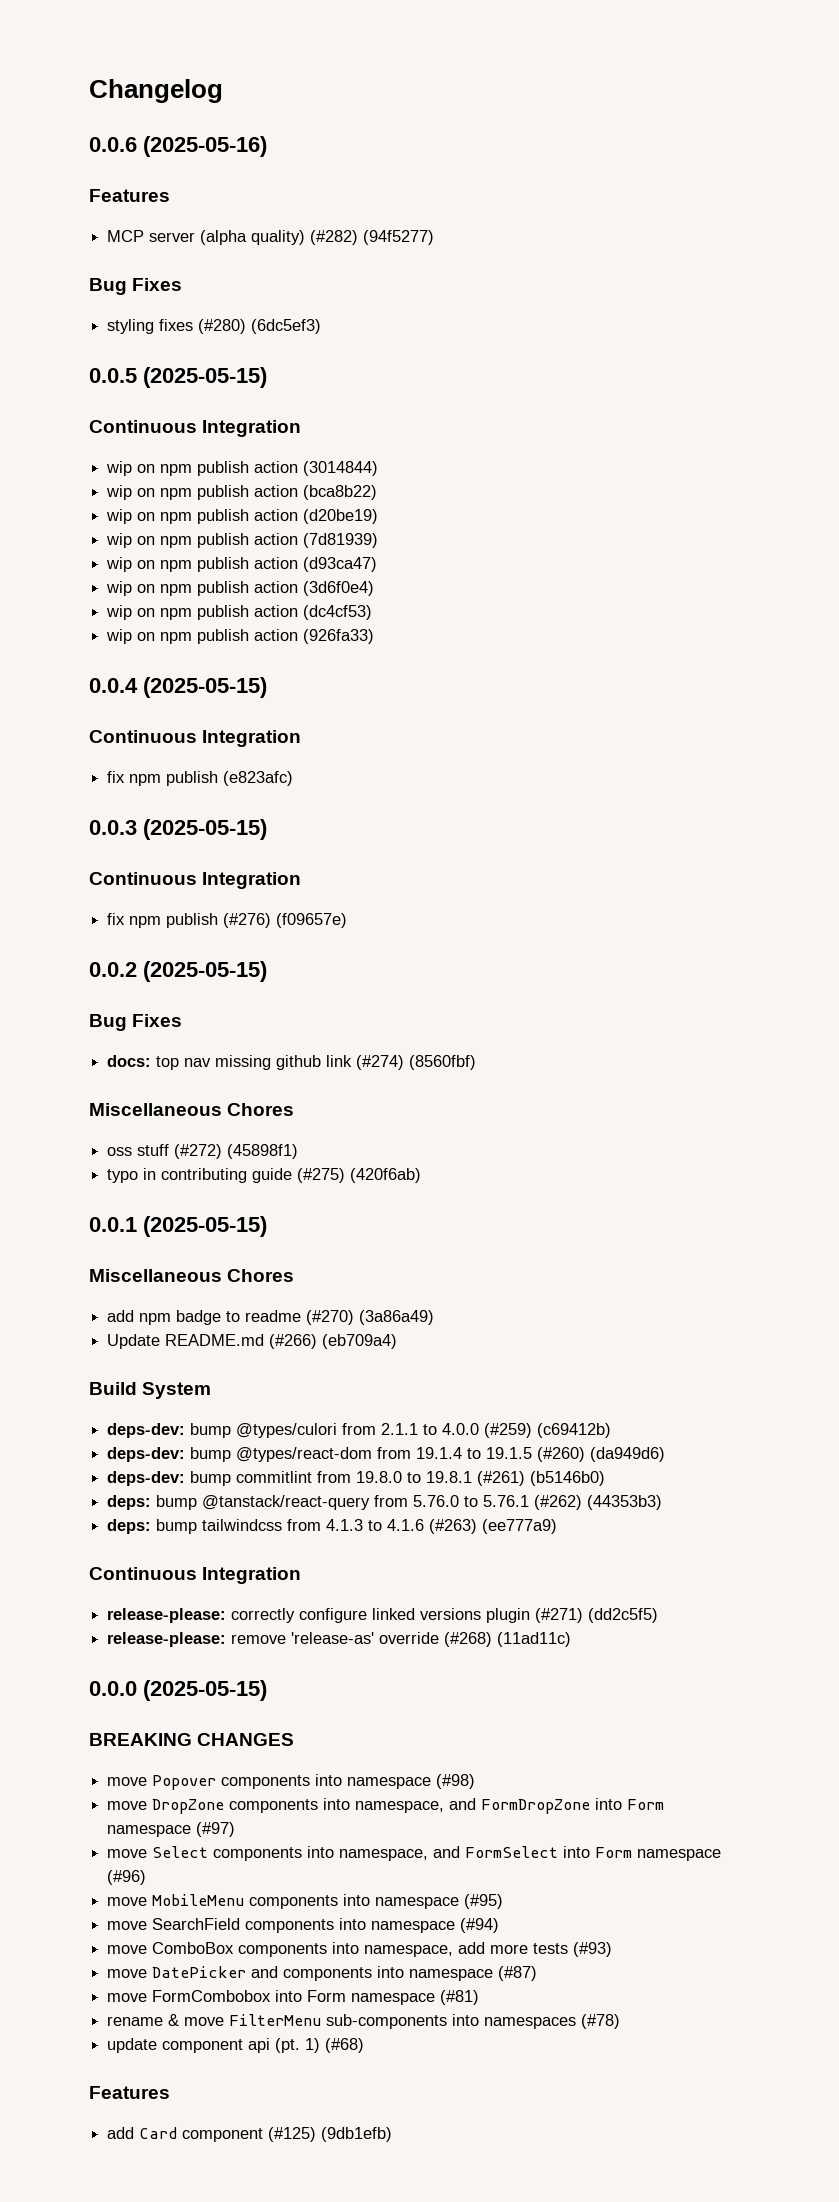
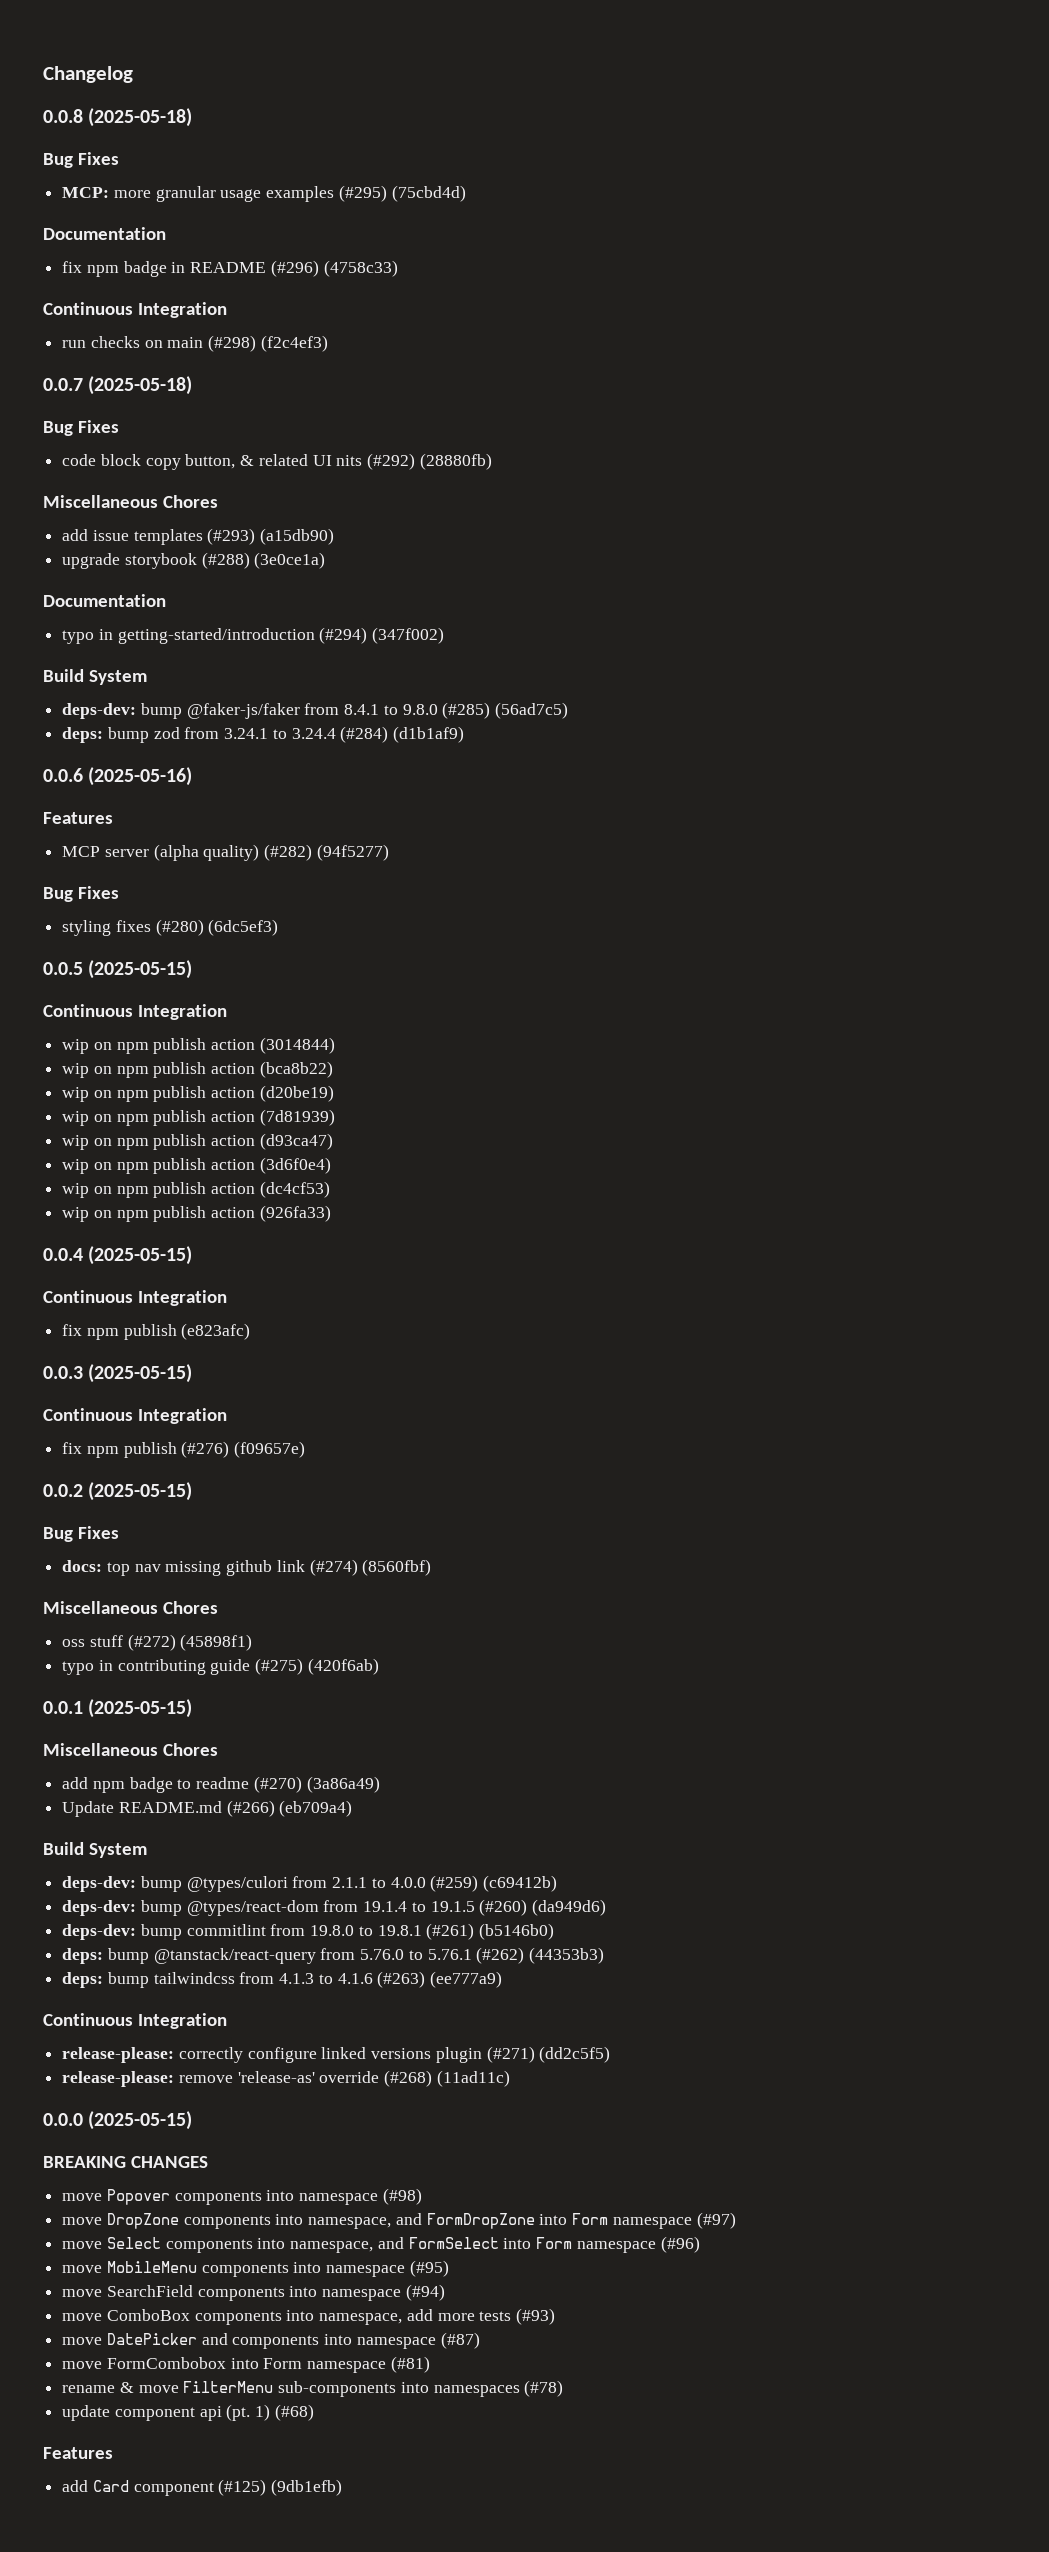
(223, 91) none -> [43,108,193,127] [43,152,119,168] [62,185,466,202] [43,227,166,240] [62,260,398,277] [43,302,227,318] [62,335,328,352] [43,376,193,395] [43,420,119,436] [62,453,492,470] [43,495,218,508] [62,528,335,545] [62,552,326,569] [43,594,166,607] [62,627,445,644] [43,669,147,685] [62,702,569,719] [62,726,465,743] // 0.0.8 (2025-05-18) // Bug Fixes // MCP: more granular usage examples (#295) (75cbd4d) // Documentation // fix npm badge in README (#296) (4758c33) // Continuous Integration // run checks on main (#298) (f2c4ef3) // 0.0.7 (2025-05-18) // Bug Fixes // code block copy button, & related UI nits (#292) (28880fb) // Miscellaneous Chores // add issue templates (#293) (a15db90) // upgrade storybook (#288) (3e0ce1a) // Documentation // typo in getting-started/introduction (#294) (347f002) // Build System // deps-dev: bump @faker-js/faker from 8.4.1 to 9.8.0 (#285) (56ad7c5) // deps: bump zod from 3.24.1 to 3.24.4 (#284) (d1b1af9)

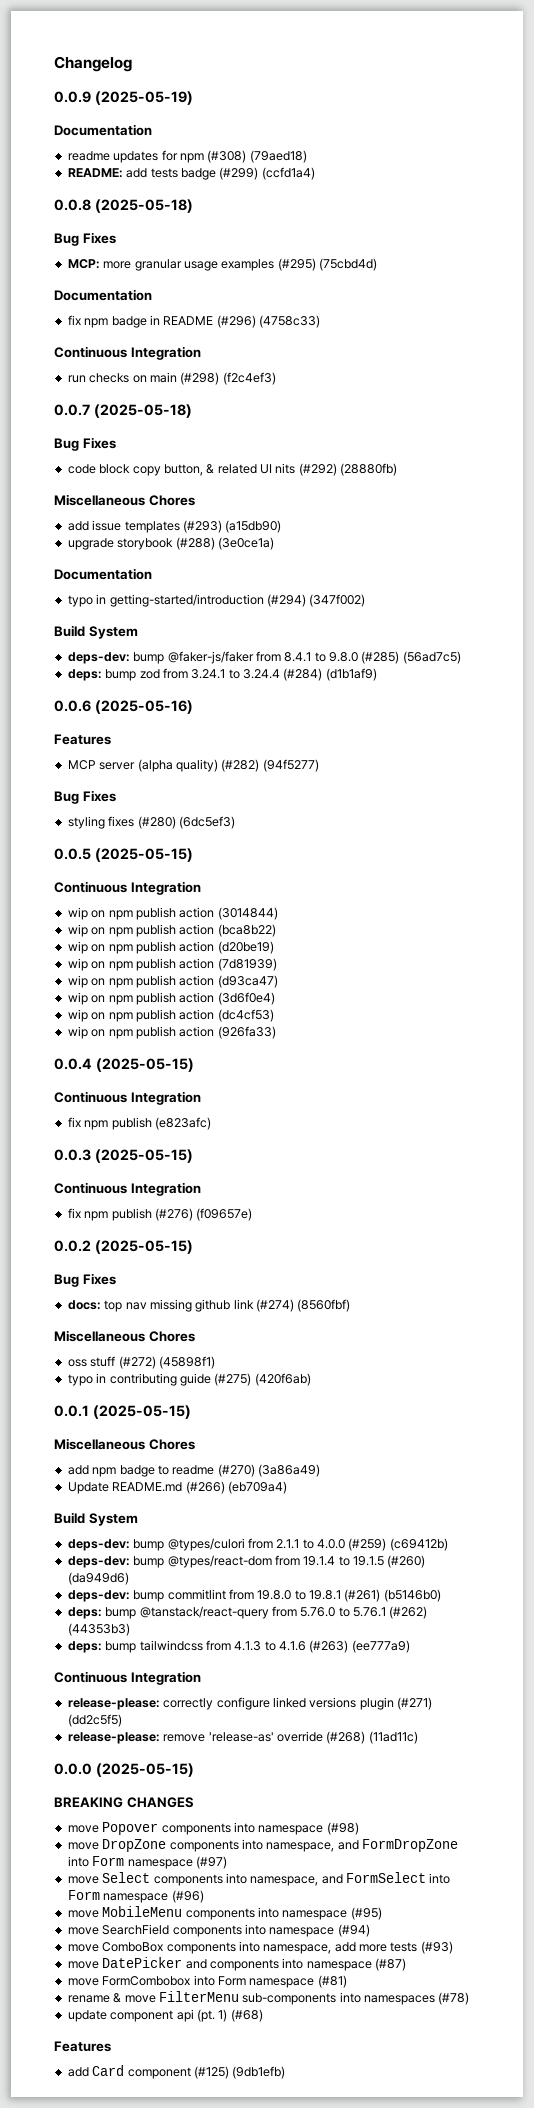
(133, 74) none -> [54,91,193,105] [54,124,152,136] [67,150,307,163] [67,167,315,180] // 0.0.9 (2025-05-19) // Documentation // readme updates for npm (#308) (79aed18) // README: add tests badge (#299) (ccfd1a4)

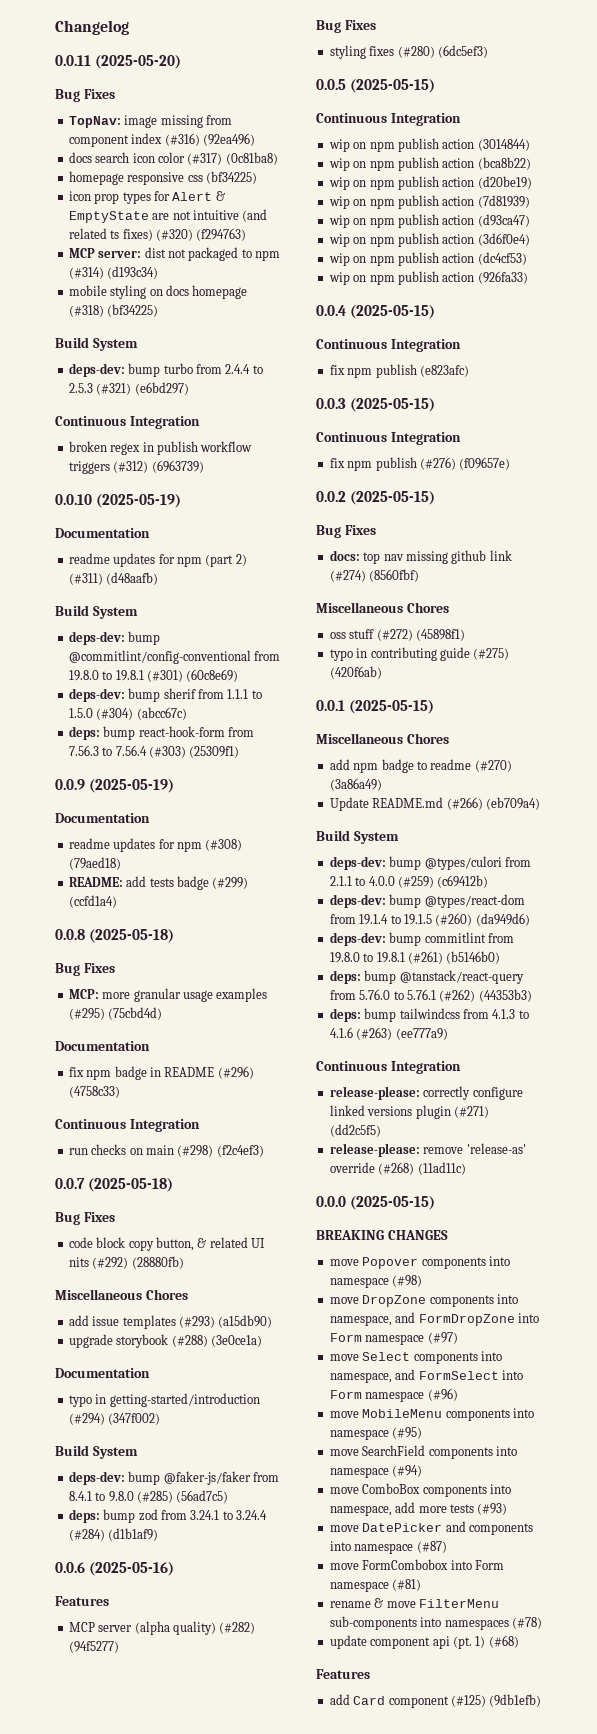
(132, 64) none -> [55,55,181,69] [55,89,115,102] [68,115,232,128] [68,133,255,147] [68,152,278,165] [68,171,257,185] [68,191,225,204] [68,209,268,223] [68,228,247,241] [68,247,280,261] [68,266,159,279] [68,285,248,299] [68,304,159,317] [55,337,138,351] [68,363,263,377] [68,382,189,395] [55,416,200,429] [68,441,253,455] [68,460,204,474] [55,494,181,508] [55,528,150,538] [68,553,247,567] [68,572,159,585] [55,605,138,619] [68,631,161,645] [68,650,281,664] [68,669,239,682] [68,688,262,702] [68,707,187,720] [68,726,254,740] [68,745,240,758] // 0.0.11 (2025-05-20) // Bug Fixes // TopNav: image missing from component index (#316) (92ea496) // docs search icon color (#317) (0c81ba8) // homepage responsive css (bf34225) // icon prop types for Alert & EmptyState are not intuitive (and related ts fixes) (#320) (f294763) // MCP server: dist not packaged to npm (#314) (d193c34) // mobile styling on docs homepage (#318) (bf34225) // Build System // deps-dev: bump turbo from 2.4.4 to 2.5.3 (#321) (e6bd297) // Continuous Integration // broken regex in publish workflow triggers (#312) (6963739) // 0.0.10 (2025-05-19) // Documentation // readme updates for npm (part 2) (#311) (d48aafb) // Build System // deps-dev: bump @commitlint/config-conventional from 19.8.0 to 19.8.1 (#301) (60c8e69) // deps-dev: bump sherif from 1.1.1 to 1.5.0 (#304) (abcc67c) // deps: bump react-hook-form from 7.56.3 to 7.56.4 (#303) (25309f1)

